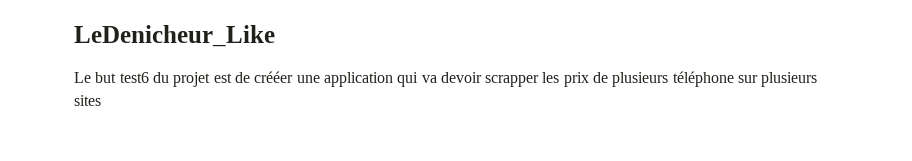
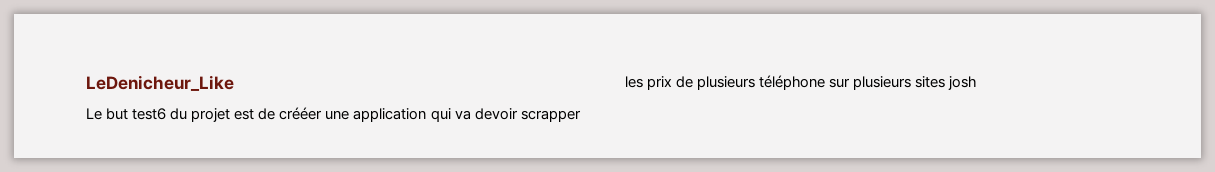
(101, 100) none -> [948,76,977,90] josh

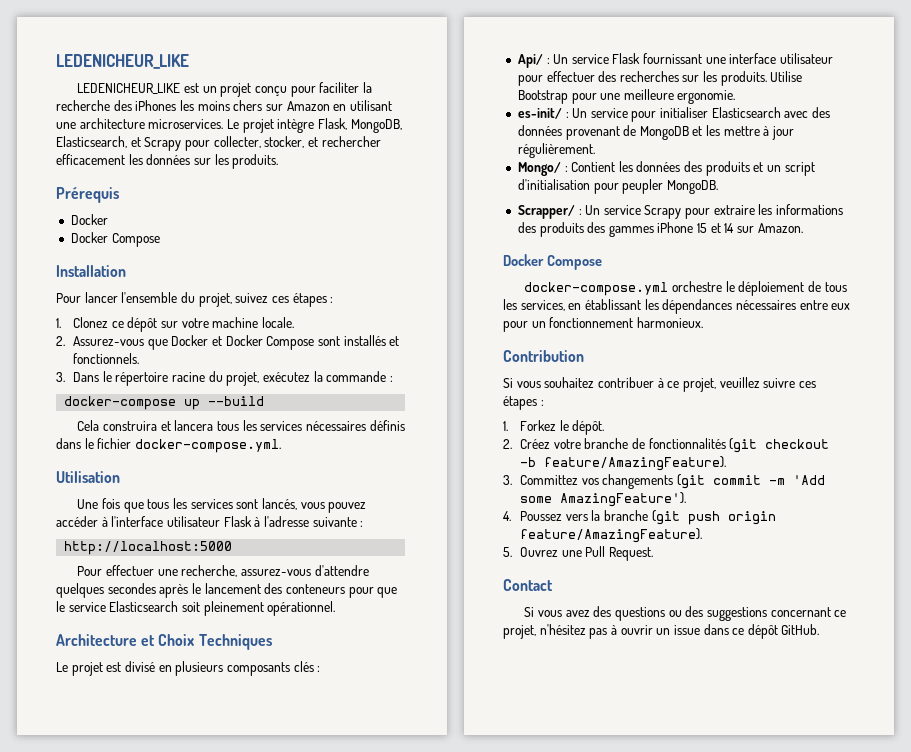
[86,75,234,91] [86,107,581,122] [625,75,977,90] LeDenicheur_Like // Le but test6 du projet est de crééer une application qui va devoir scrapper les prix de plusieurs téléphone sur plusieurs sites josh -> [56,54,189,69] [77,82,372,97] [56,100,392,111] [56,118,402,133] [56,136,381,151] [56,154,279,169] [56,187,119,203] [70,214,108,225] [70,232,160,247] [56,265,126,277] [56,292,334,307] [56,317,294,332] [56,335,400,350] [73,353,140,364] [56,371,393,386] [64,396,265,410] [77,420,405,431] [56,438,281,453] [56,471,120,483] [77,498,367,513] [56,516,364,527] [64,541,233,555] [77,565,369,577] [56,583,398,598] [56,601,336,616] [56,634,272,650] [56,661,321,676] [517,53,834,68] [517,71,803,86] [517,89,736,104] [517,107,831,122] [517,125,795,140] [517,143,595,158] [517,161,815,176] [517,179,718,194] [517,204,844,219] [517,222,803,237] [503,254,602,270] [524,281,847,296] [503,299,851,314] [503,317,703,332] [503,350,584,362] [503,377,816,392] [503,396,544,410] [503,420,605,435] [503,438,830,453] [520,456,727,471] [503,474,826,489] [520,492,687,507] [503,510,776,525] [520,528,703,543] [503,546,654,561] [503,579,553,591] [524,606,847,621] [503,624,820,639] LEDENICHEUR_LIKE // LEDENICHEUR_LIKE est un projet conçu pour faciliter la recherche des iPhones les moins chers sur Amazon en utilisant une architecture microservices. Le projet intègre Flask, MongoDB, Elasticsearch, et Scrapy pour collecter, stocker, et rechercher efficacement les données sur les produits. // Prérequis // Docker // Docker Compose // Installation // Pour lancer l'ensemble du projet, suivez ces étapes : // 1. Clonez ce dépôt sur votre machine locale. // 2. Assurez-vous que Docker et Docker Compose sont installés et fonctionnels. // 3. Dans le répertoire racine du projet, exécutez la commande : // docker-compose up --build // Cela construira et lancera tous les services nécessaires définis dans le fichier docker-compose.yml. // Utilisation // Une fois que tous les services sont lancés, vous pouvez accéder à l'interface utilisateur Flask à l'adresse suivante : // http://localhost:5000 // Pour effectuer une recherche, assurez-vous d'attendre quelques secondes après le lancement des conteneurs pour que le service Elasticsearch soit pleinement opérationnel. // Architecture et Choix Techniques // Le projet est divisé en plusieurs composants clés : // Api/ : Un service Flask fournissant une interface utilisateur pour effectuer des recherches sur les produits. Utilise Bootstrap pour une meilleure ergonomie. // es-init/ : Un service pour initialiser Elasticsearch avec des données provenant de MongoDB et les mettre à jour régulièrement. // Mongo/ : Contient les données des produits et un script d'initialisation pour peupler MongoDB. // Scrapper/ : Un service Scrapy pour extraire les informations des produits des gammes iPhone 15 et 14 sur Amazon. // Docker Compose // docker-compose.yml orchestre le déploiement de tous les services, en établissant les dépendances nécessaires entre eux pour un fonctionnement harmonieux. // Contribution // Si vous souhaitez contribuer à ce projet, veuillez suivre ces étapes : // 1. Forkez le dépôt. // 2. Créez votre branche de fonctionnalités (git checkout -b feature/AmazingFeature). // 3. Committez vos changements (git commit -m 'Add some AmazingFeature'). // 4. Poussez vers la branche (git push origin feature/AmazingFeature). // 5. Ouvrez une Pull Request. // Contact // Si vous avez des questions ou des suggestions concernant ce projet, n'hésitez pas à ouvrir un issue dans ce dépôt GitHub.

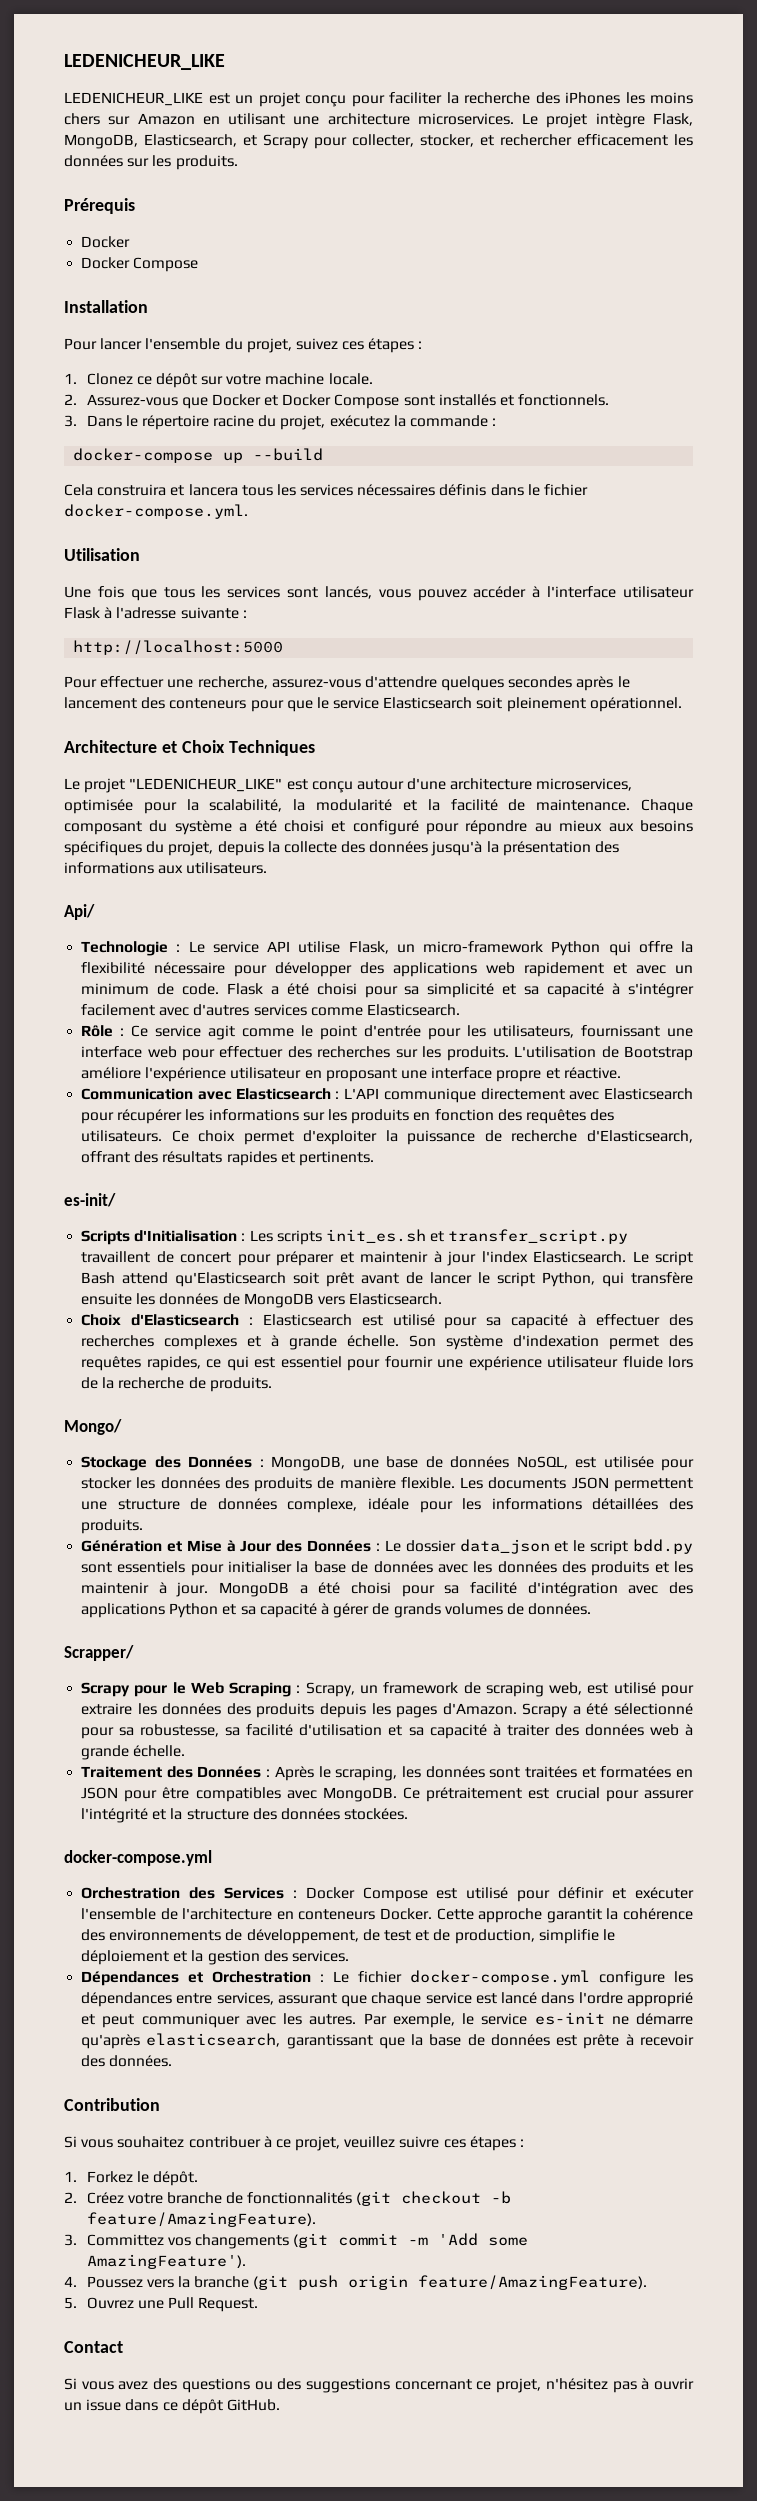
[106,661,321,676] [517,53,641,68] est divisé en plusieurs composants clés : // Api/ : Un service Flask -> [129,778,633,793] [64,799,693,814] [64,820,693,835] [64,841,620,856] [64,862,268,874] [64,904,95,920] [81,941,693,956] [81,962,694,977] [81,983,694,998] [81,1004,460,1016] [81,1025,575,1040] "LEDENICHEUR_LIKE" est conçu autour d'une architecture microservices, optimisée pour la scalabilité, la modularité et la facilité de maintenance. Chaque composant du système a été choisi et configuré pour répondre au mieux aux besoins spécifiques du projet, depuis la collecte des données jusqu'à la présentation des informations aux utilisateurs. // Api/ // Technologie : Le service API utilise Flask, un micro-framework Python qui offre la flexibilité nécessaire pour développer des applications web rapidement et avec un minimum de code. Flask a été choisi pour sa simplicité et sa capacité à s'intégrer facilement avec d'autres services comme Elasticsearch. // Rôle : Ce service agit comme le point d'entrée pour les utilisateurs,
[780,53,834,64] utilisateur -> [147,1046,177,1058] web
[770,71,803,82] [517,89,736,104] [517,107,831,122] [517,125,795,140] [517,143,595,158] [517,162,616,176] Utilise Bootstrap pour une meilleure ergonomie. // es-init/ : Un service pour initialiser Elasticsearch avec des données provenant de MongoDB et les mettre à jour régulièrement. // Mongo/ : Contient -> [514,1046,693,1061] [81,1067,621,1082] [81,1088,693,1103] [81,1109,615,1124] [81,1130,693,1145] [81,1151,374,1166] [64,1193,116,1207] [81,1229,629,1245] [81,1251,693,1266] [81,1272,693,1287] [81,1293,443,1308] [81,1314,694,1329] [81,1335,693,1350] [81,1356,693,1371] [81,1377,272,1392] [64,1419,122,1435] [81,1456,694,1471] [81,1477,693,1492] [81,1498,694,1513] [81,1519,144,1534] [81,1539,694,1555] [81,1561,468,1576] L'utilisation de Bootstrap améliore l'expérience utilisateur en proposant une interface propre et réactive. // Communication avec Elasticsearch : L'API communique directement avec Elasticsearch pour récupérer les informations sur les produits en fonction des requêtes des utilisateurs. Ce choix permet d'exploiter la puissance de recherche d'Elasticsearch, offrant des résultats rapides et pertinents. // es-init/ // Scripts d'Initialisation : Les scripts init_es.sh et transfer_script.py travaillent de concert pour préparer et maintenir à jour l'index Elasticsearch. Le script Bash attend qu'Elasticsearch soit prêt avant de lancer le script Python, qui transfère ensuite les données de MongoDB vers Elasticsearch. // Choix d'Elasticsearch : Elasticsearch est utilisé pour sa capacité à effectuer des recherches complexes et à grande échelle. Son système d'indexation permet des requêtes rapides, ce qui est essentiel pour fournir une expérience utilisateur fluide lors de la recherche de produits. // Mongo/ // Stockage des Données : MongoDB, une base de données NoSQL, est utilisée pour stocker les données des produits de manière flexible. Les documents JSON permettent une structure de données complexe, idéale pour les informations détaillées des produits. // Génération et Mise à Jour des Données : Le dossier data_json et le script bdd.py sont essentiels pour initialiser la base de données avec
[767,162,815,176] [517,179,718,194] [517,205,682,219] un script d'initialisation pour peupler MongoDB. // Scrapper/ : Un service Scrapy -> [674,1561,694,1573] [81,1582,694,1597] [81,1603,592,1618] [64,1645,134,1661] [81,1682,656,1697] les maintenir à jour. MongoDB a été choisi pour sa facilité d'intégration avec des applications Python et sa capacité à gérer de grands volumes de données. // Scrapper/ // Scrapy pour le Web Scraping : Scrapy, un framework de scraping web, est utilisé
[776,204,844,215] [517,222,803,237] [503,254,602,270] [524,281,847,296] [503,299,851,314] [503,317,703,332] informations des produits des gammes iPhone 15 et 14 sur Amazon. // Docker Compose // docker-compose.yml orchestre le déploiement de tous les services, en établissant les dépendances nécessaires entre eux pour un fonctionnement harmonieux. -> [162,1703,693,1718] [81,1724,693,1739] [81,1745,186,1760] [81,1766,693,1781] [81,1787,694,1802] [81,1808,409,1823] [64,1850,212,1866] [81,1887,695,1902] [81,1908,694,1923] [81,1929,615,1944] [81,1950,349,1965] [81,1970,693,1986] [81,1992,693,2007] [81,2012,693,2028] [81,2033,694,2049] [81,2055,173,2067] données des produits depuis les pages d'Amazon. Scrapy a été sélectionné pour sa robustesse, sa facilité d'utilisation et sa capacité à traiter des données web à grande échelle. // Traitement des Données : Après le scraping, les données sont traitées et formatées en JSON pour être compatibles avec MongoDB. Ce prétraitement est crucial pour assurer l'intégrité et la structure des données stockées. // docker-compose.yml // Orchestration des Services : Docker Compose est utilisé pour définir et exécuter l'ensemble de l'architecture en conteneurs Docker. Cette approche garantit la cohérence des environnements de développement, de test et de production, simplifie le déploiement et la gestion des services. // Dépendances et Orchestration : Le fichier docker-compose.yml configure les dépendances entre services, assurant que chaque service est lancé dans l'ordre approprié et peut communiquer avec les autres. Par exemple, le service es-init ne démarre qu'après elasticsearch, garantissant que la base de données est prête à recevoir des données.

